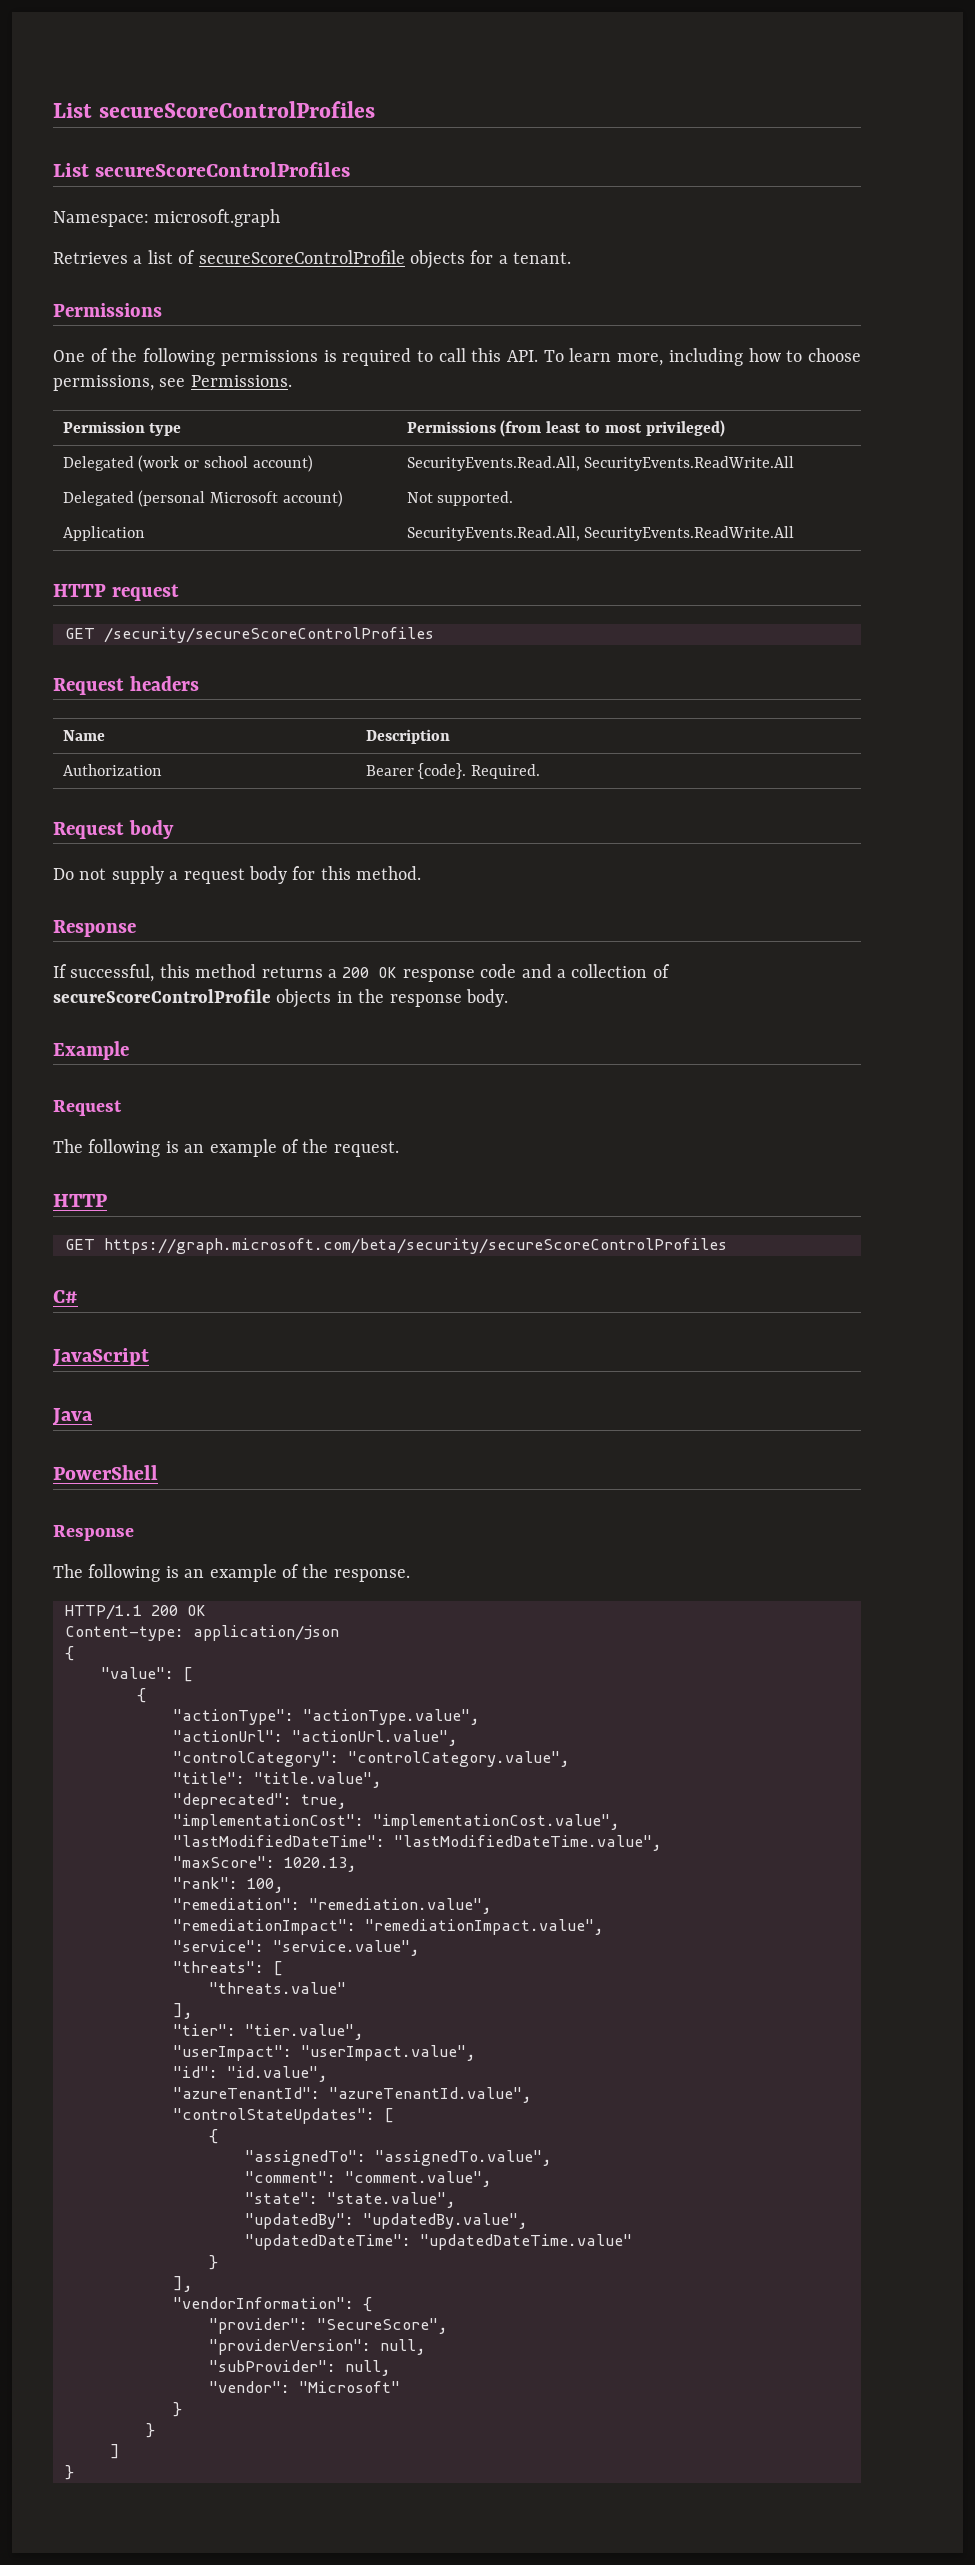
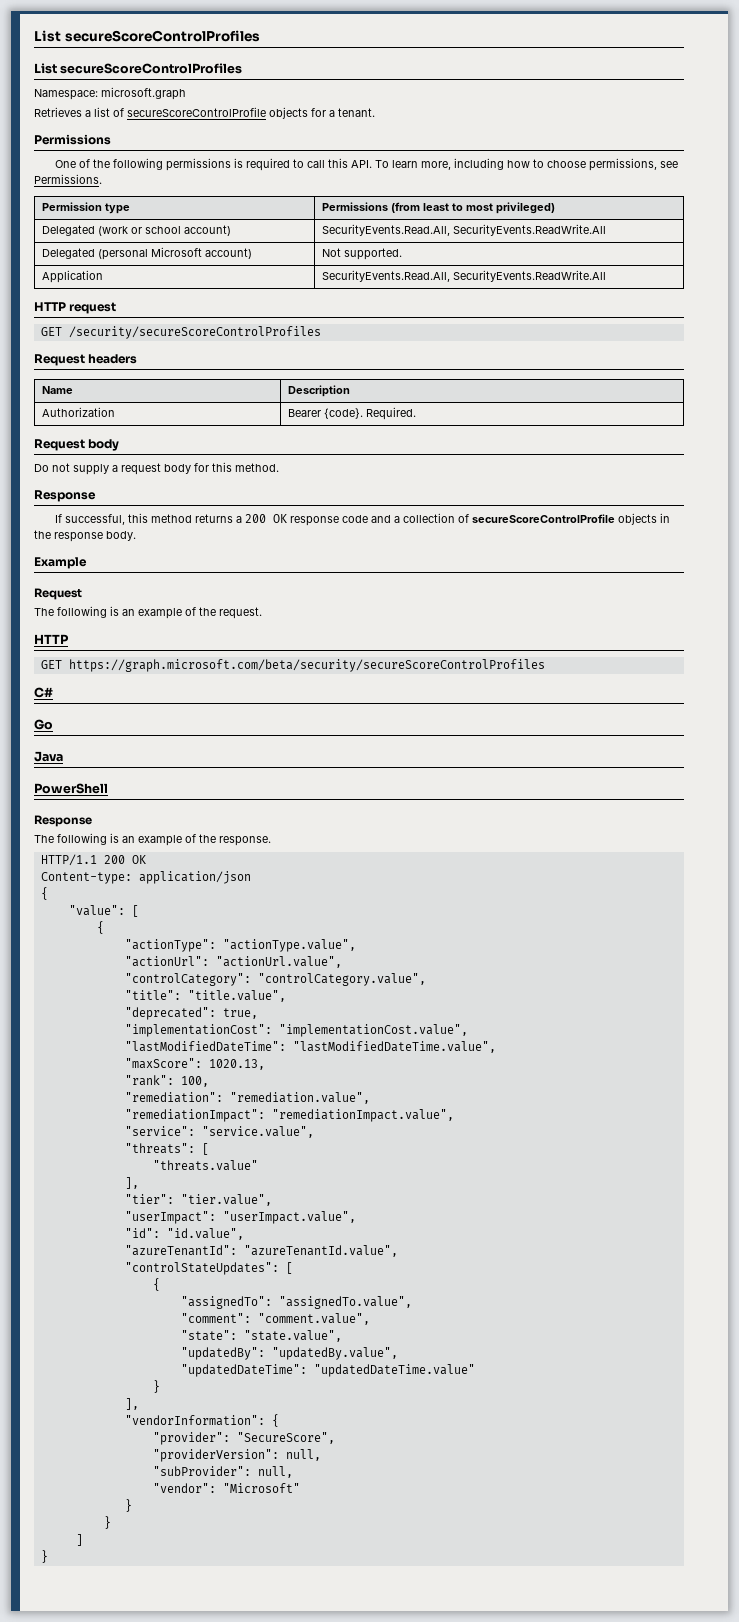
[52,1348,149,1366] JavaScript -> [34,719,53,730] Go

